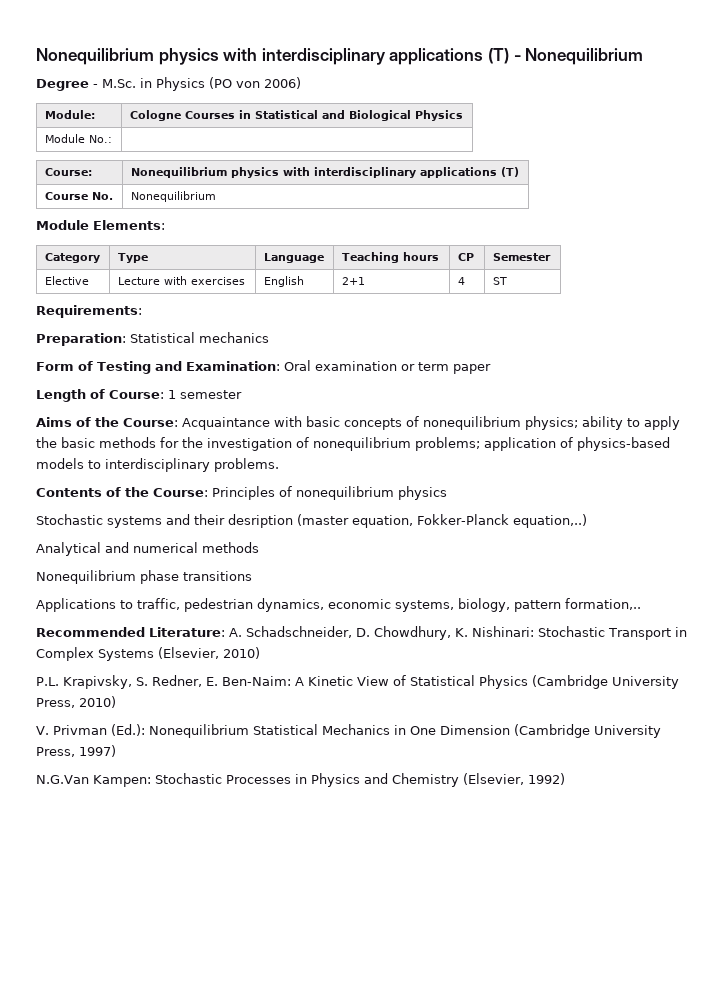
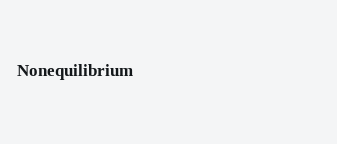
[36,48,644,65] [36,77,301,91] [44,110,95,119] [129,110,463,121] [44,134,112,143] [44,168,92,176] [130,167,519,178] [44,192,113,200] [130,191,216,202] [36,220,165,230] [44,253,100,263] [117,253,148,263] [263,253,324,263] [341,252,439,263] [457,253,474,261] [492,253,551,261] [44,276,89,285] [117,276,245,285] [263,276,304,287] [341,277,365,285] [457,277,465,285] [492,277,507,285] [36,305,142,318] [36,332,269,346] [36,360,491,374] [36,389,242,402] [36,416,680,430] [36,437,670,451] [36,458,279,472] [36,486,447,500] [36,514,587,528] [36,542,259,556] [36,570,252,584] [36,598,641,612] [36,626,687,640] [36,647,260,661] [36,675,679,689] [36,696,116,708] [36,724,661,738] [36,745,116,757] [36,773,565,787] Nonequilibrium physics with interdisciplinary applications (T) - Nonequilibrium // Degree - M.Sc. in Physics (PO von 2006) // Module: | Cologne Courses in Statistical and Biological Physics // Module No.: | // Course: | Nonequilibrium physics with interdisciplinary applications (T) // Course No. | Nonequilibrium // Module Elements: // Category | Type | Language | Teaching hours | CP | Semester // Elective | Lecture with exercises | English | 2+1 | 4 | ST // Requirements: // Preparation: Statistical mechanics // Form of Testing and Examination: Oral examination or term paper // Length of Course: 1 semester // Aims of the Course: Acquaintance with basic concepts of nonequilibrium physics; ability to apply the basic methods for the investigation of nonequilibrium problems; application of physics-based models to interdisciplinary problems. // Contents of the Course: Principles of nonequilibrium physics // Stochastic systems and their desription (master equation, Fokker-Planck equation,..) // Analytical and numerical methods // Nonequilibrium phase transitions // Applications to traffic, pedestrian dynamics, economic systems, biology, pattern formation,.. // Recommended Literature: A. Schadschneider, D. Chowdhury, K. Nishinari: Stochastic Transport in Complex Systems (Elsevier, 2010) // P.L. Krapivsky, S. Redner, E. Ben-Naim: A Kinetic View of Statistical Physics (Cambridge University Press, 2010) // V. Privman (Ed.): Nonequilibrium Statistical Mechanics in One Dimension (Cambridge University Press, 1997) // N.G.Van Kampen: Stochastic Processes in Physics and Chemistry (Elsevier, 1992) -> [17,64,133,80] Nonequilibrium

